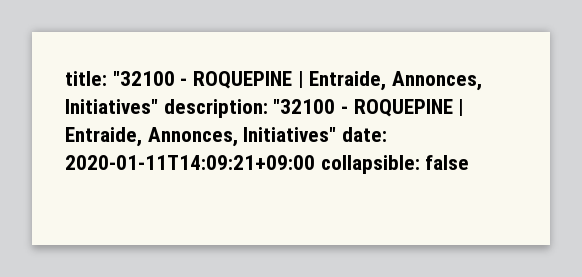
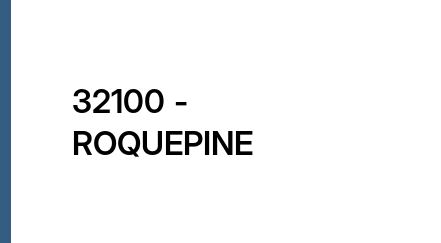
[65,71,483,91] [65,99,465,118] [65,127,388,147] [65,155,470,174] title: "32100 - ROQUEPINE | Entraide, Annonces, Initiatives" description: "32100 - ROQUEPINE | Entraide, Annonces, Initiatives" date: 2020-01-11T14:09:21+09:00 collapsible: false -> [72,89,188,113] [72,131,253,157] 32100 - ROQUEPINE

